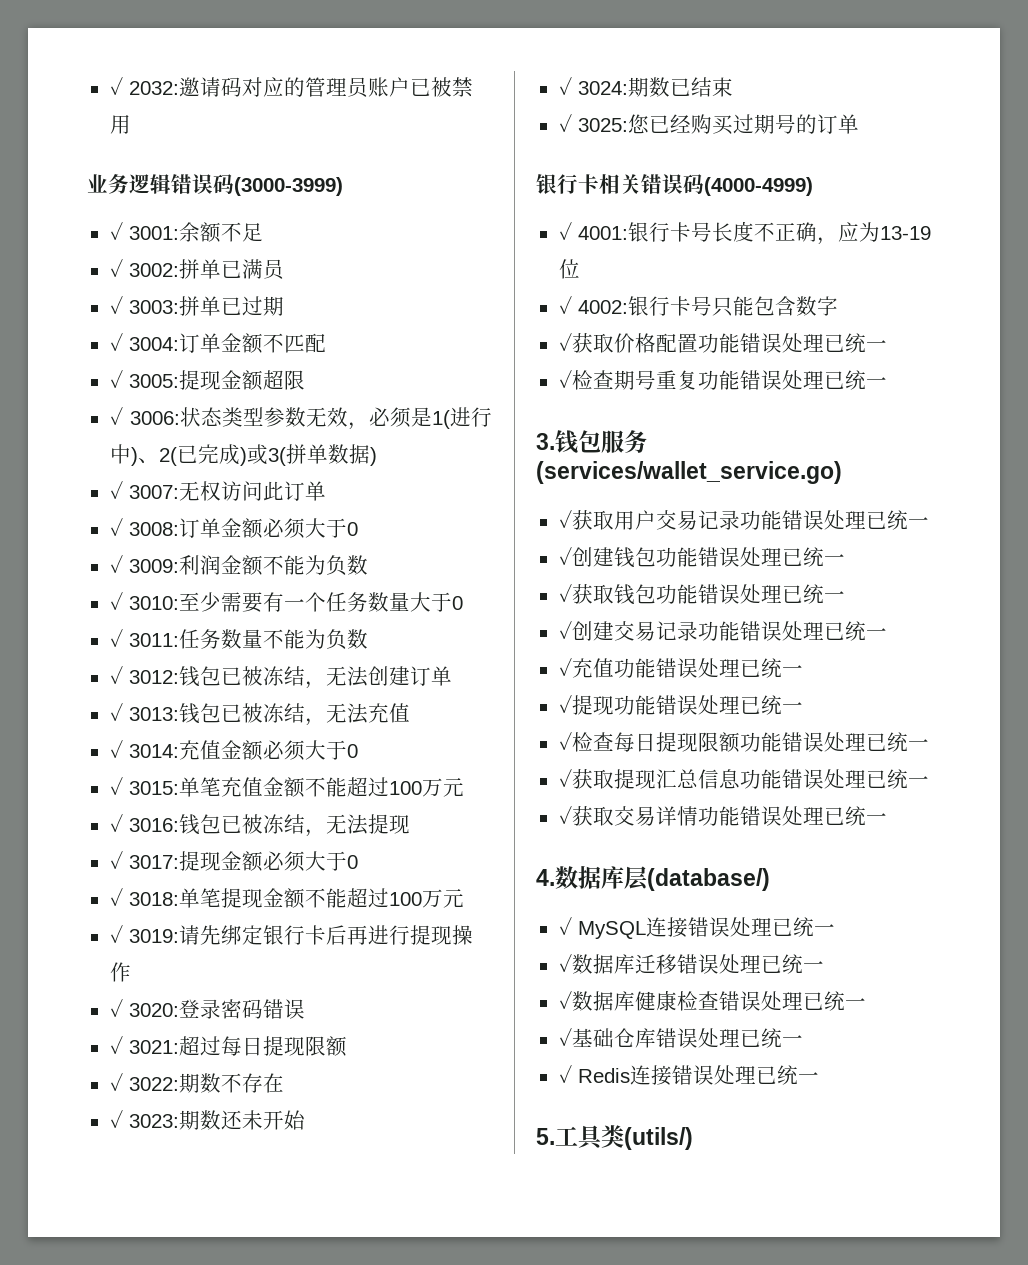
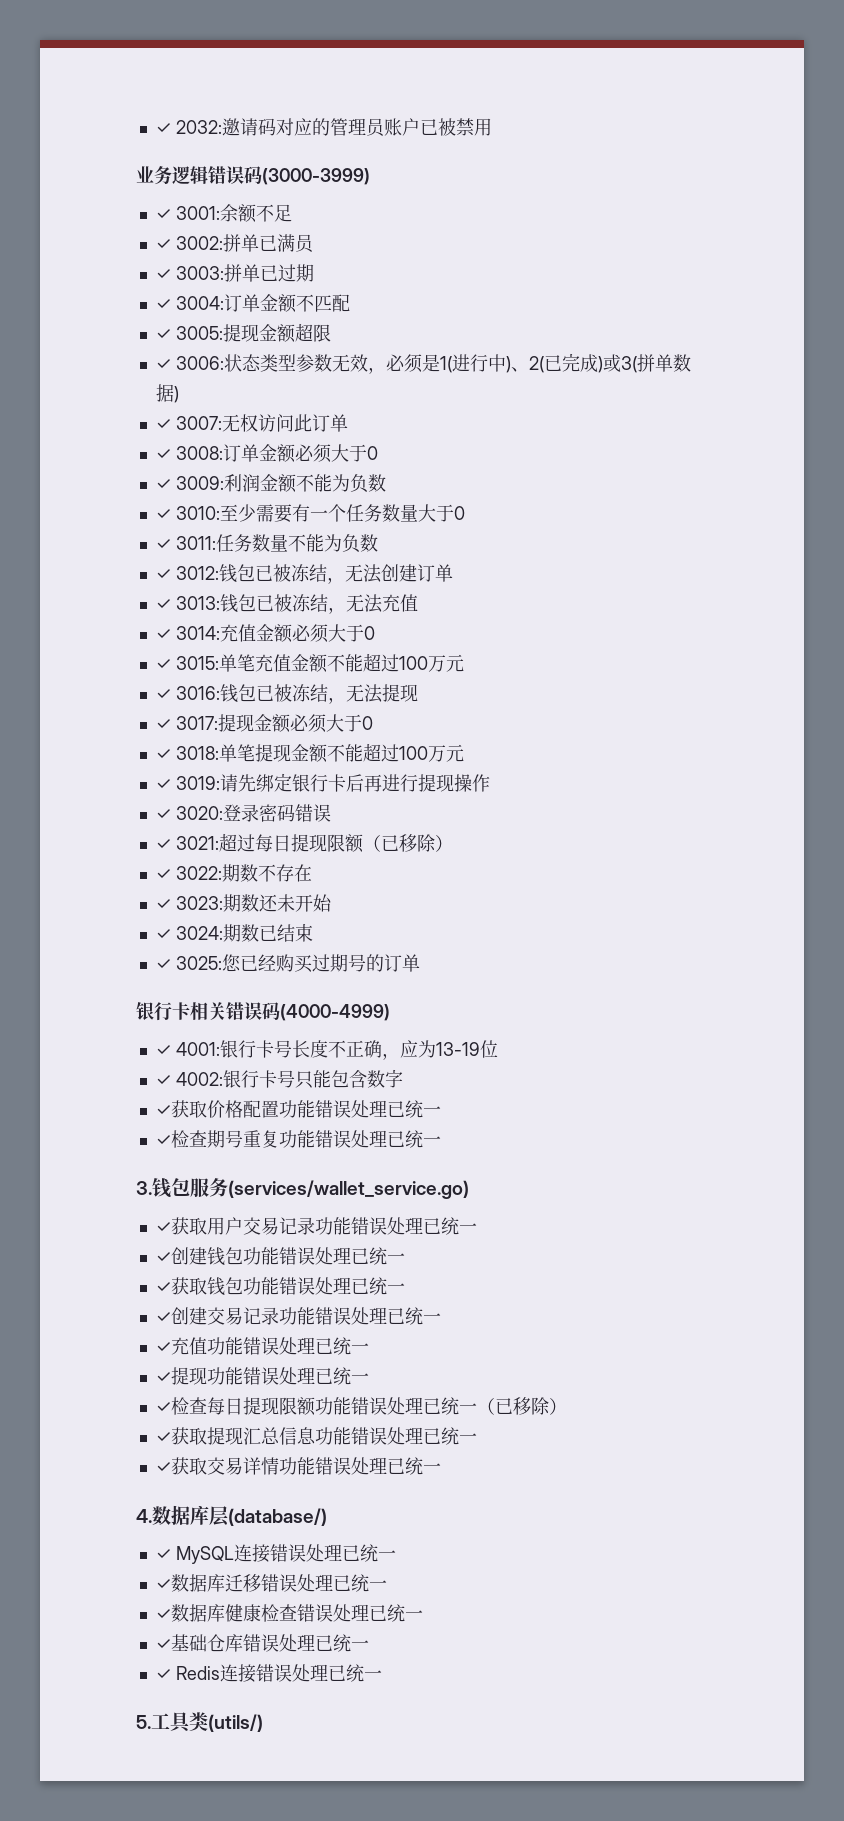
(347, 1046) none -> [362,834,453,852] （已移除）
(929, 744) none -> [476,1397,567,1415] （已移除）

